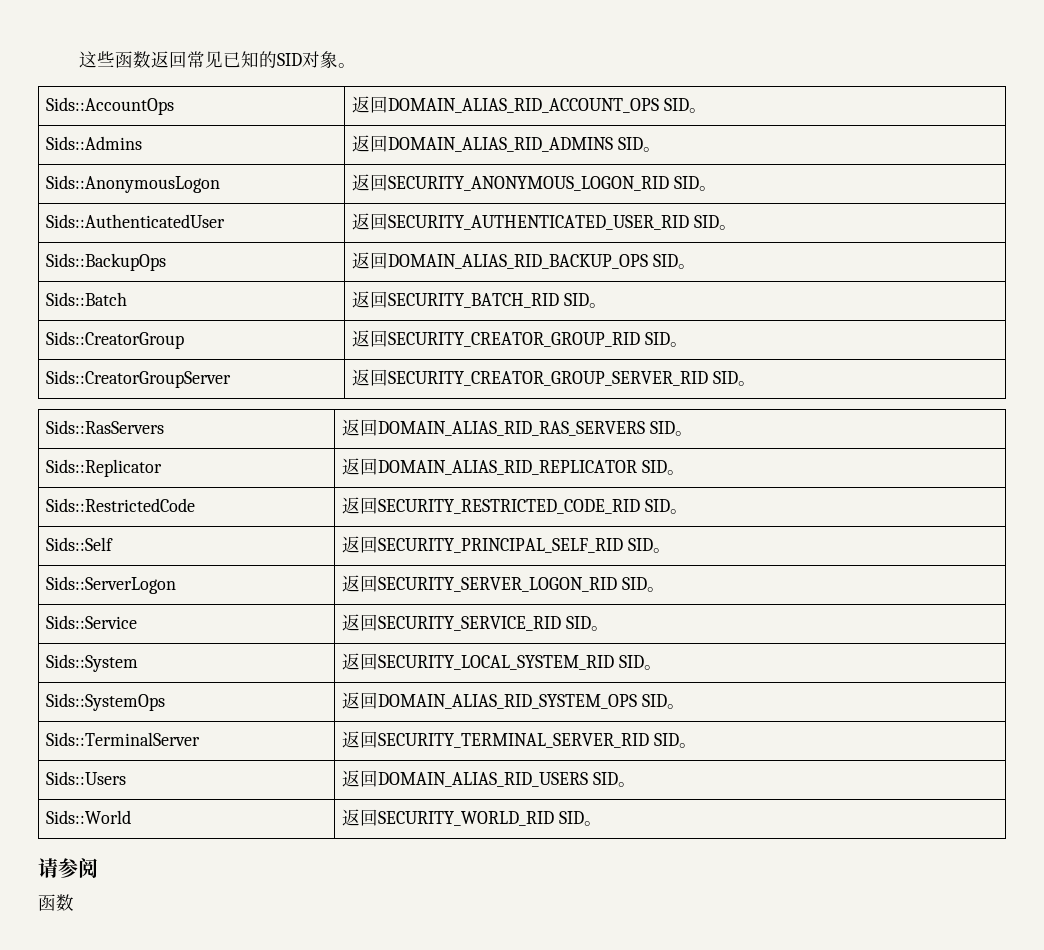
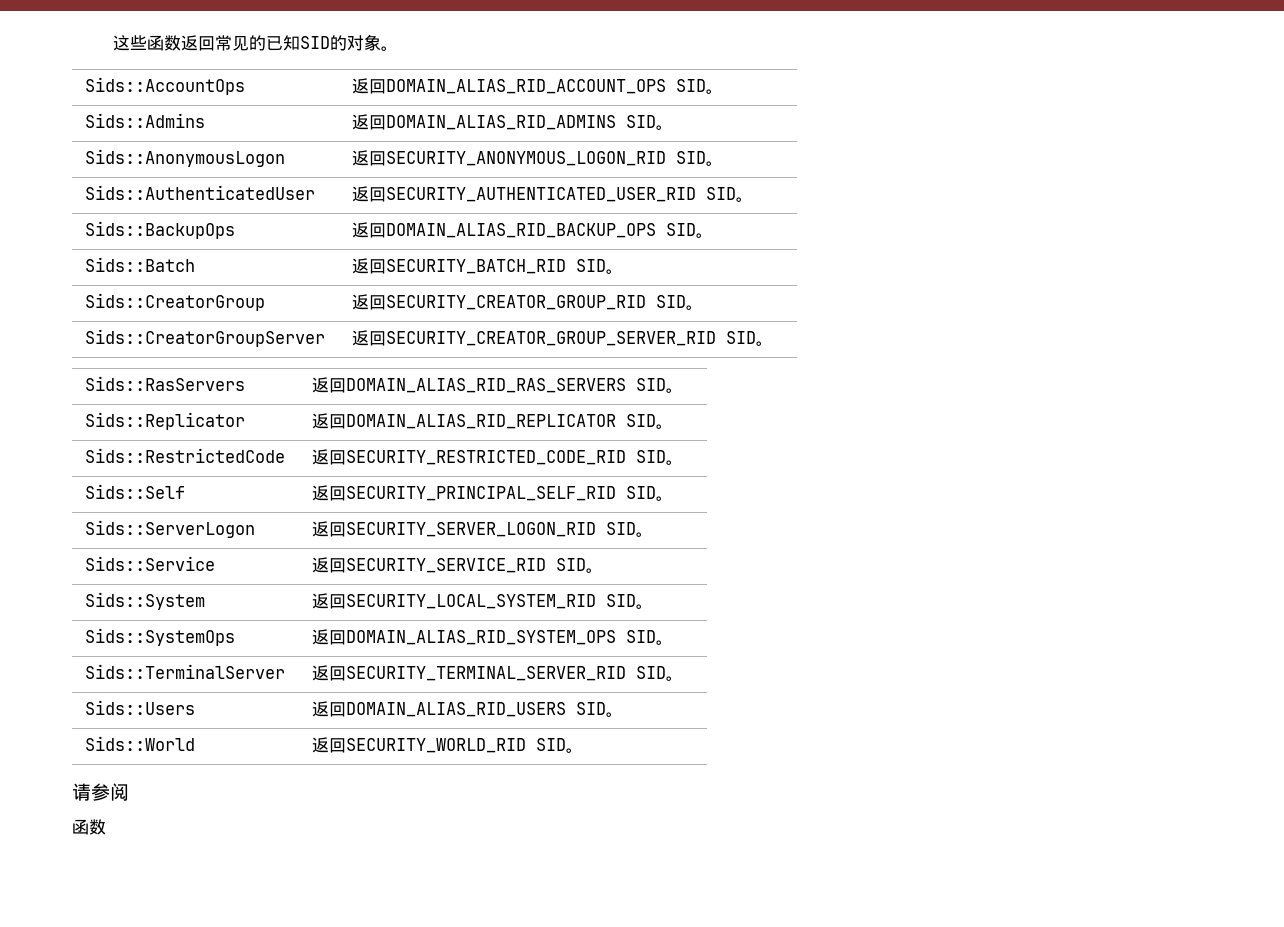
[222,51,302,68] 已知的SID -> [248,35,347,51] 的已知SID的

